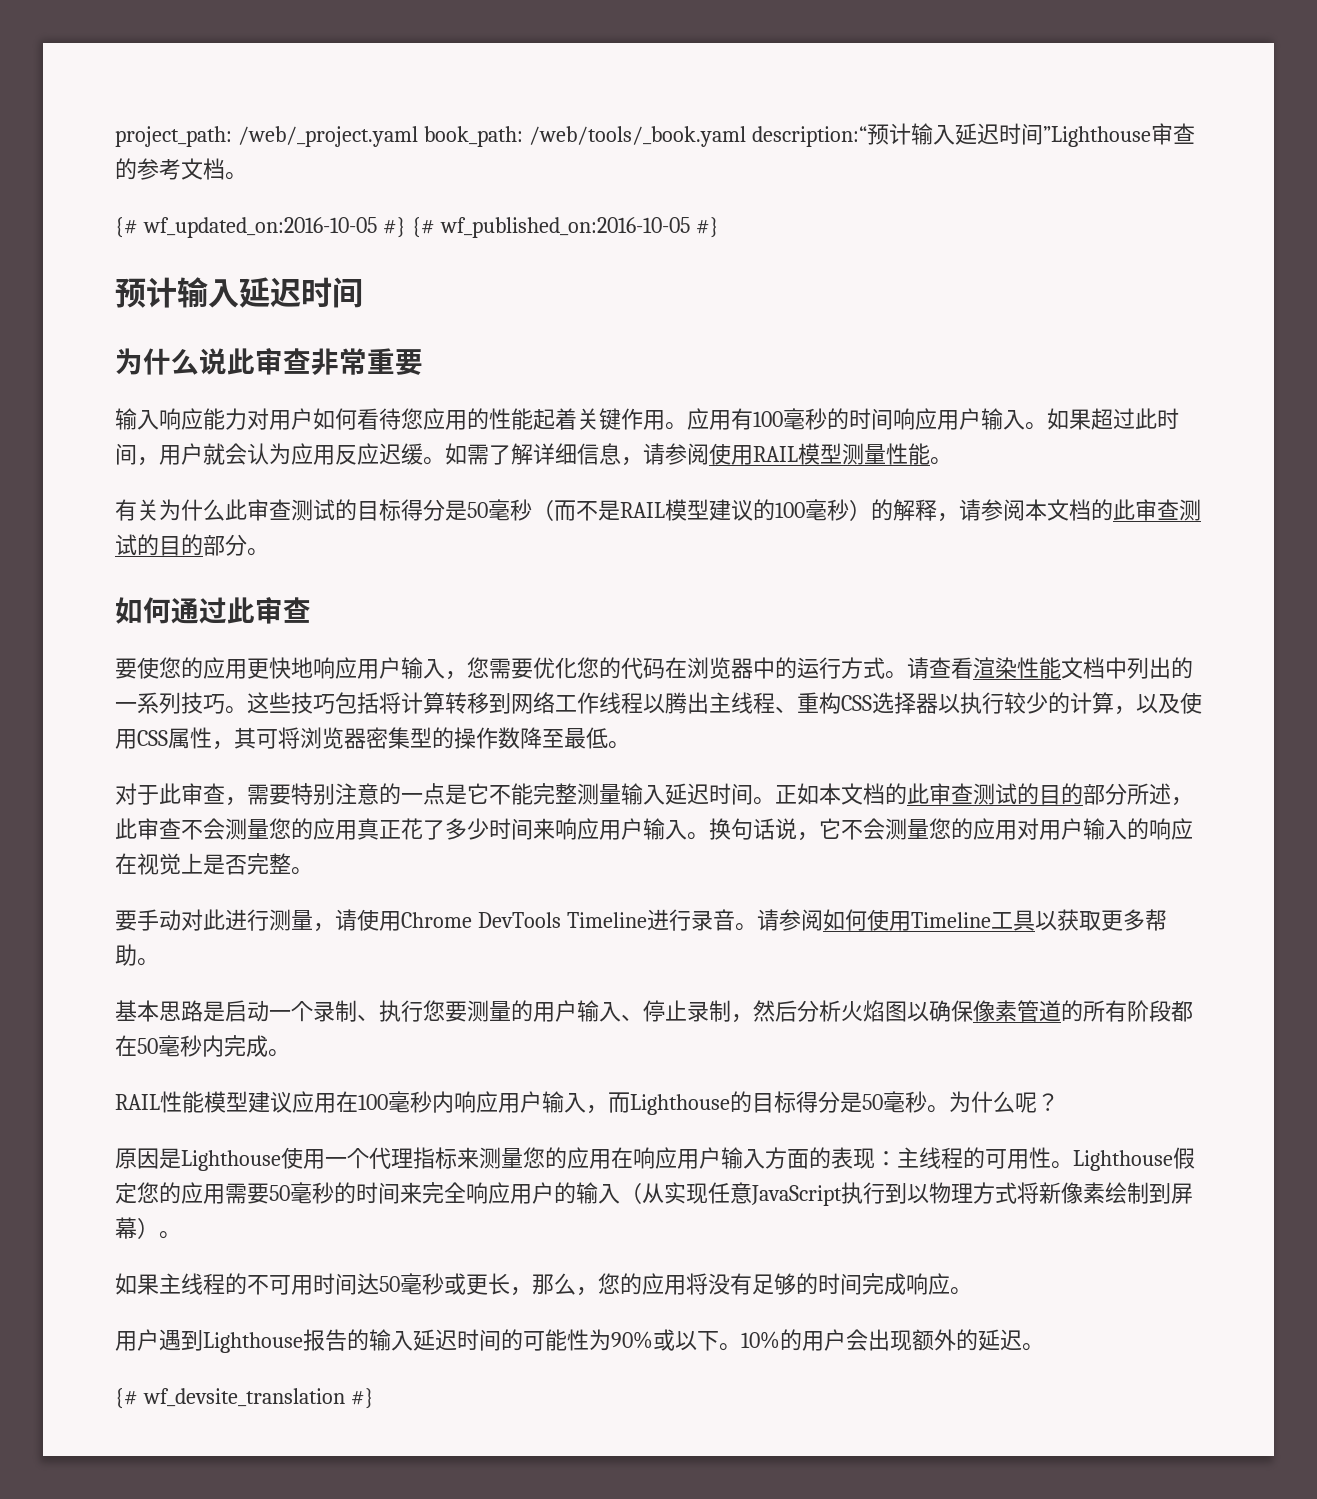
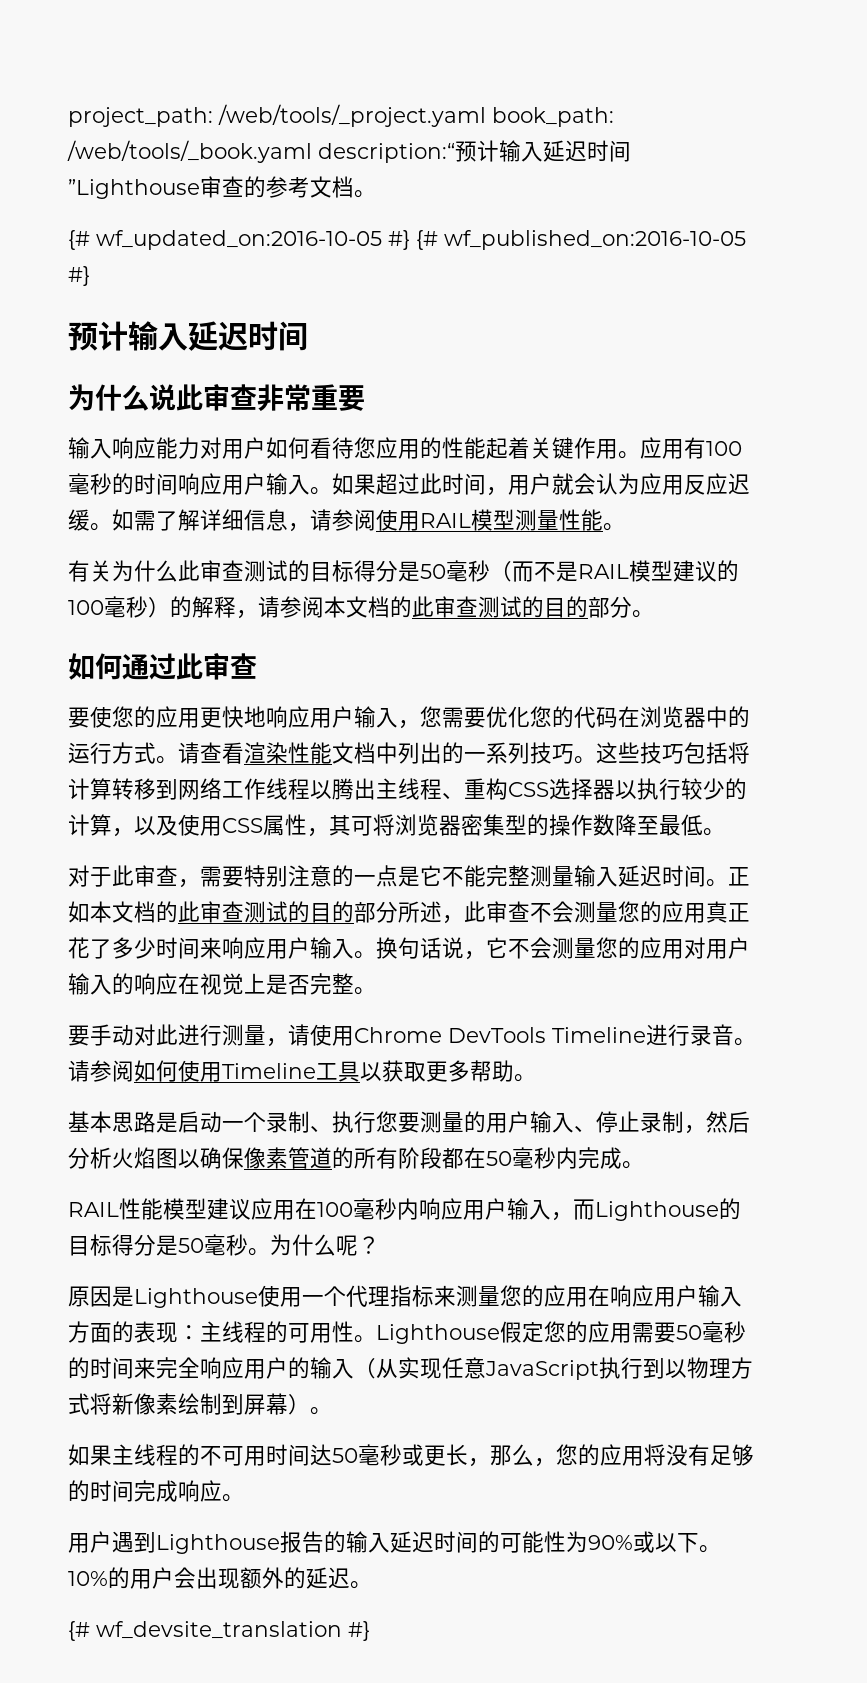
[237,126,418,147] /web/_project.yaml -> [218,104,486,127] /web/tools/_project.yaml

